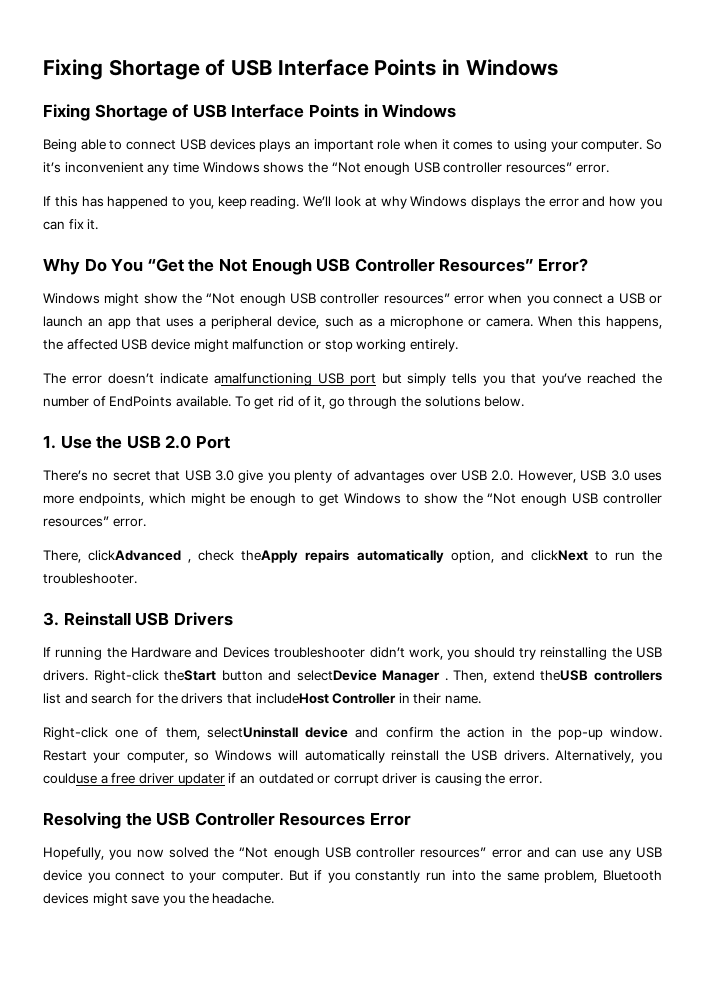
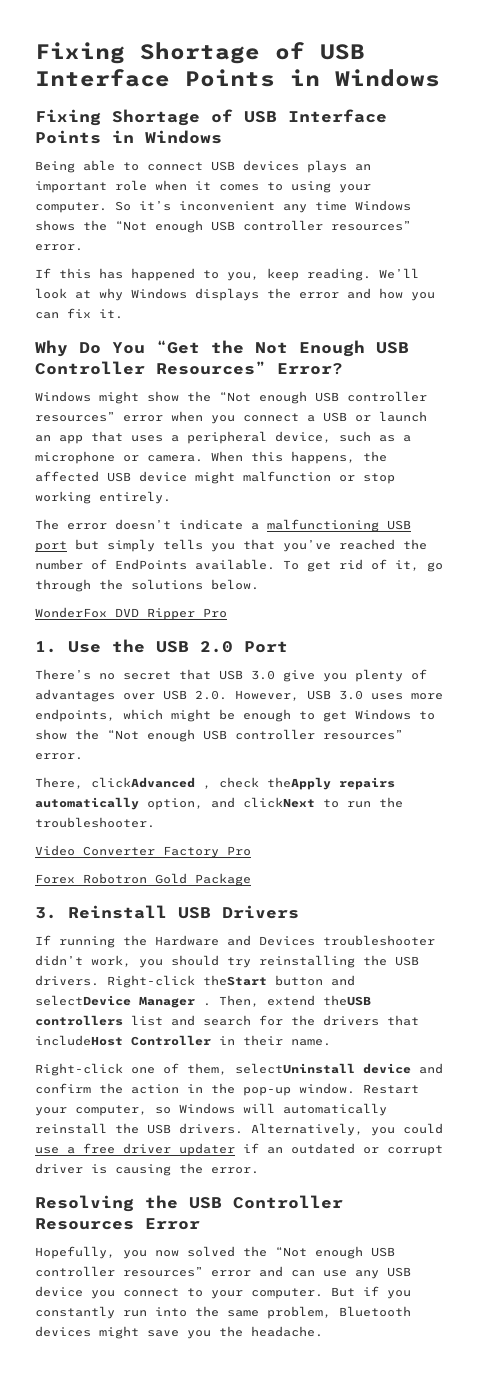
[213,373,312,386] amalfunctioning -> [251,519,379,532] a malfunctioning
(525, 401) none -> [35,607,227,620] // WonderFox DVD Ripper Pro
(137, 578) none -> [35,845,251,858] [35,873,251,886] // Video Converter Factory Pro // Forex Robotron Gold Package
[43,773,97,784] coulduse -> [403,1123,443,1134] [35,1147,59,1154] could use

